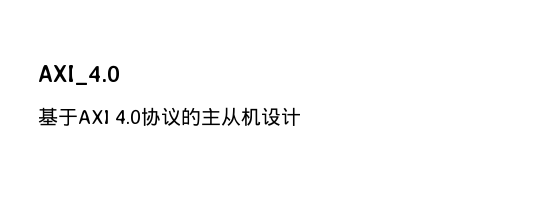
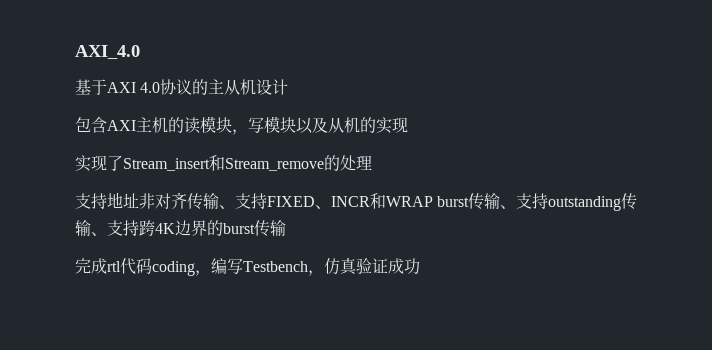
(301, 116) none -> [75,116,408,135] [75,155,372,172] [75,192,638,211] [75,220,286,237] [75,257,420,276] // 包含AXI主机的读模块，写模块以及从机的实现 // 实现了Stream_insert和Stream_remove的处理 // 支持地址非对齐传输、支持FIXED、INCR和WRAP burst传输、支持outstanding传输、支持跨4K边界的burst传输 // 完成rtl代码coding，编写Testbench，仿真验证成功

